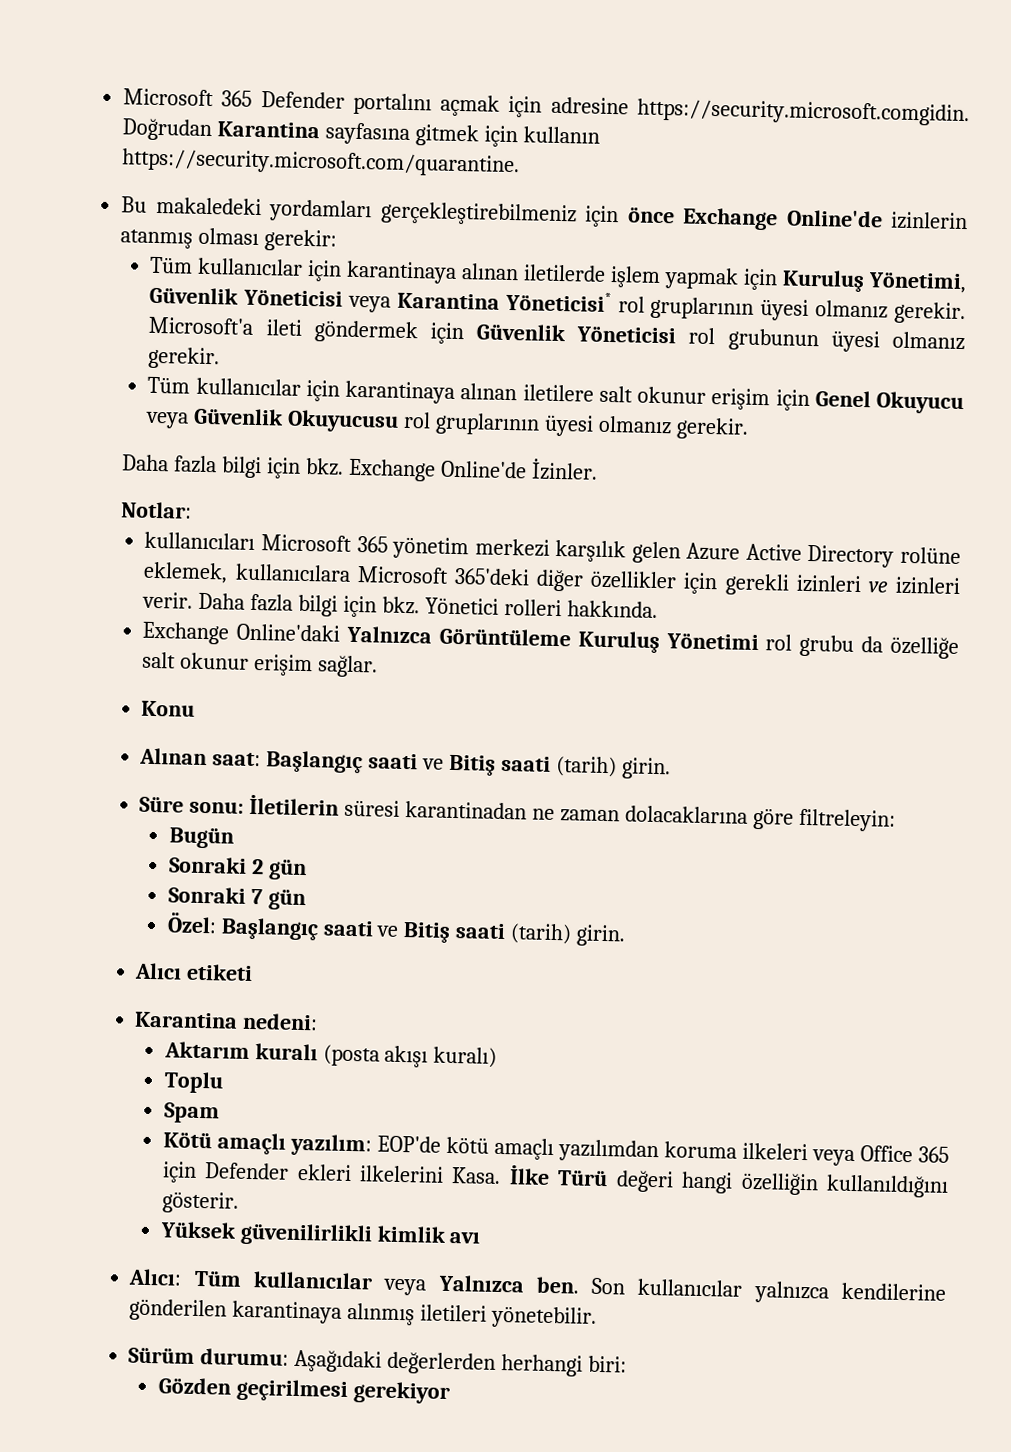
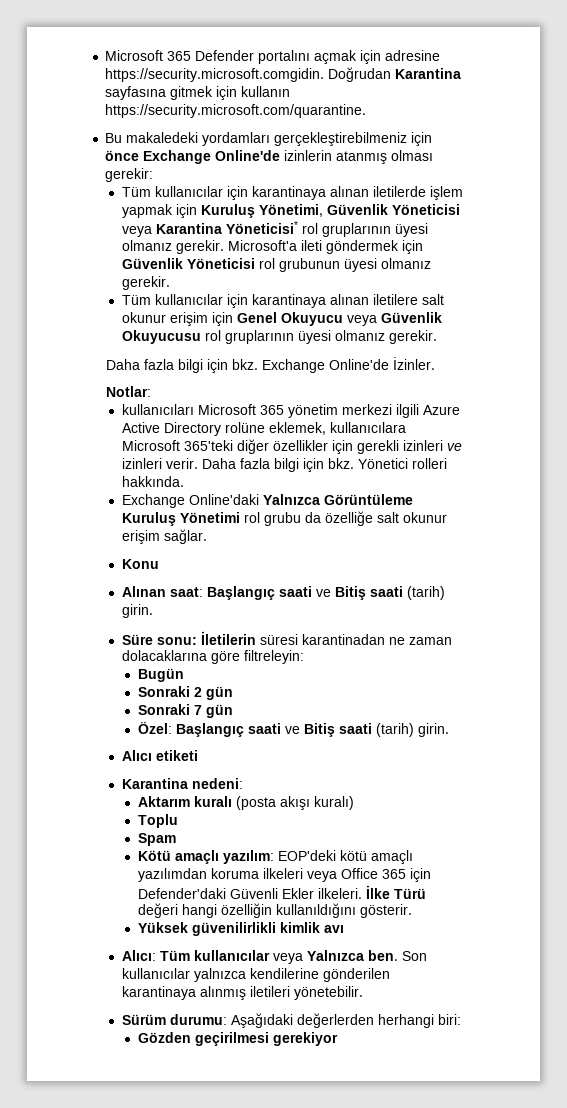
[555,539,681,564] karşılık gelen -> [395,404,419,418] ilgili
[453,567,530,586] 365'deki -> [183,440,233,451] 365'teki
[376,1135,441,1153] EOP'de -> [277,850,336,861] EOP'deki
[204,1162,502,1184] Defender ekleri ilkelerini Kasa. -> [137,888,362,899] Defender'daki Güvenli Ekler ilkeleri.

